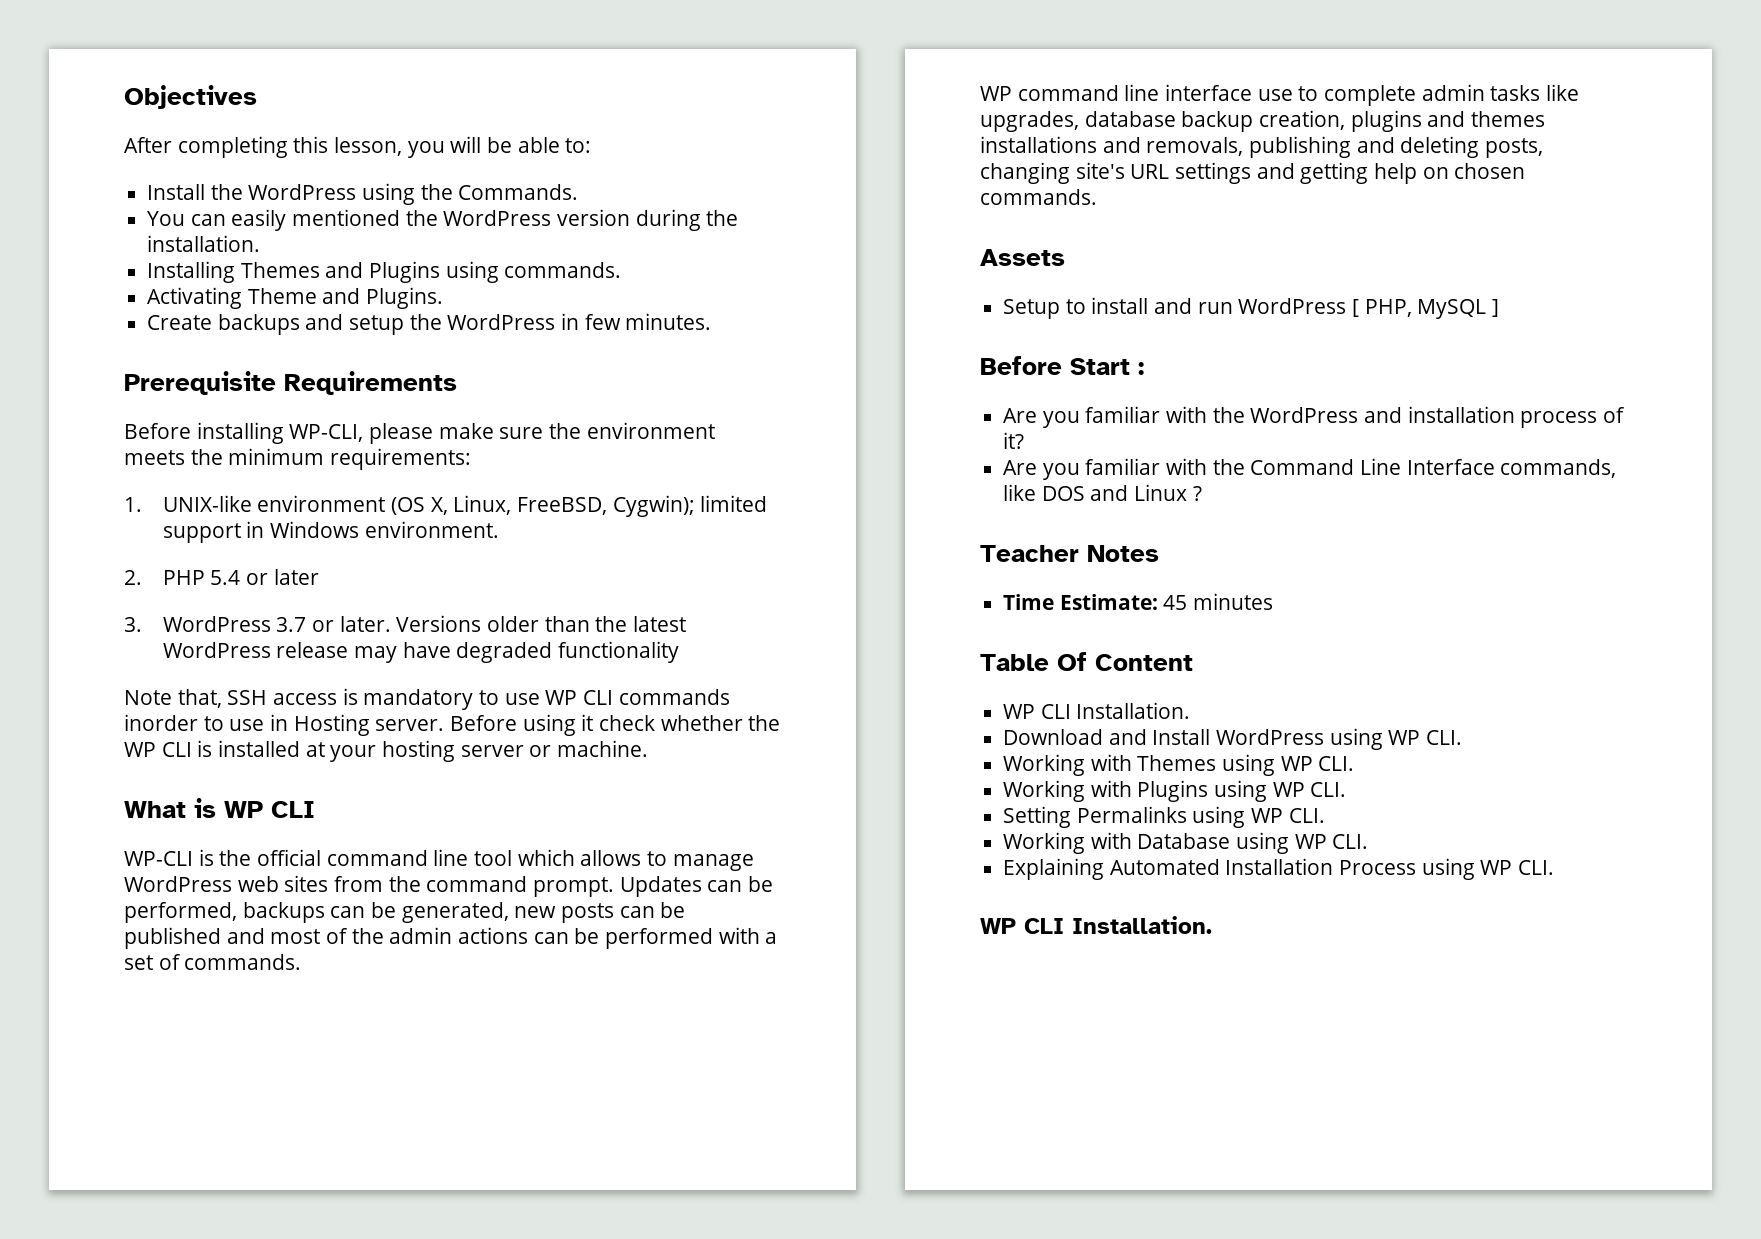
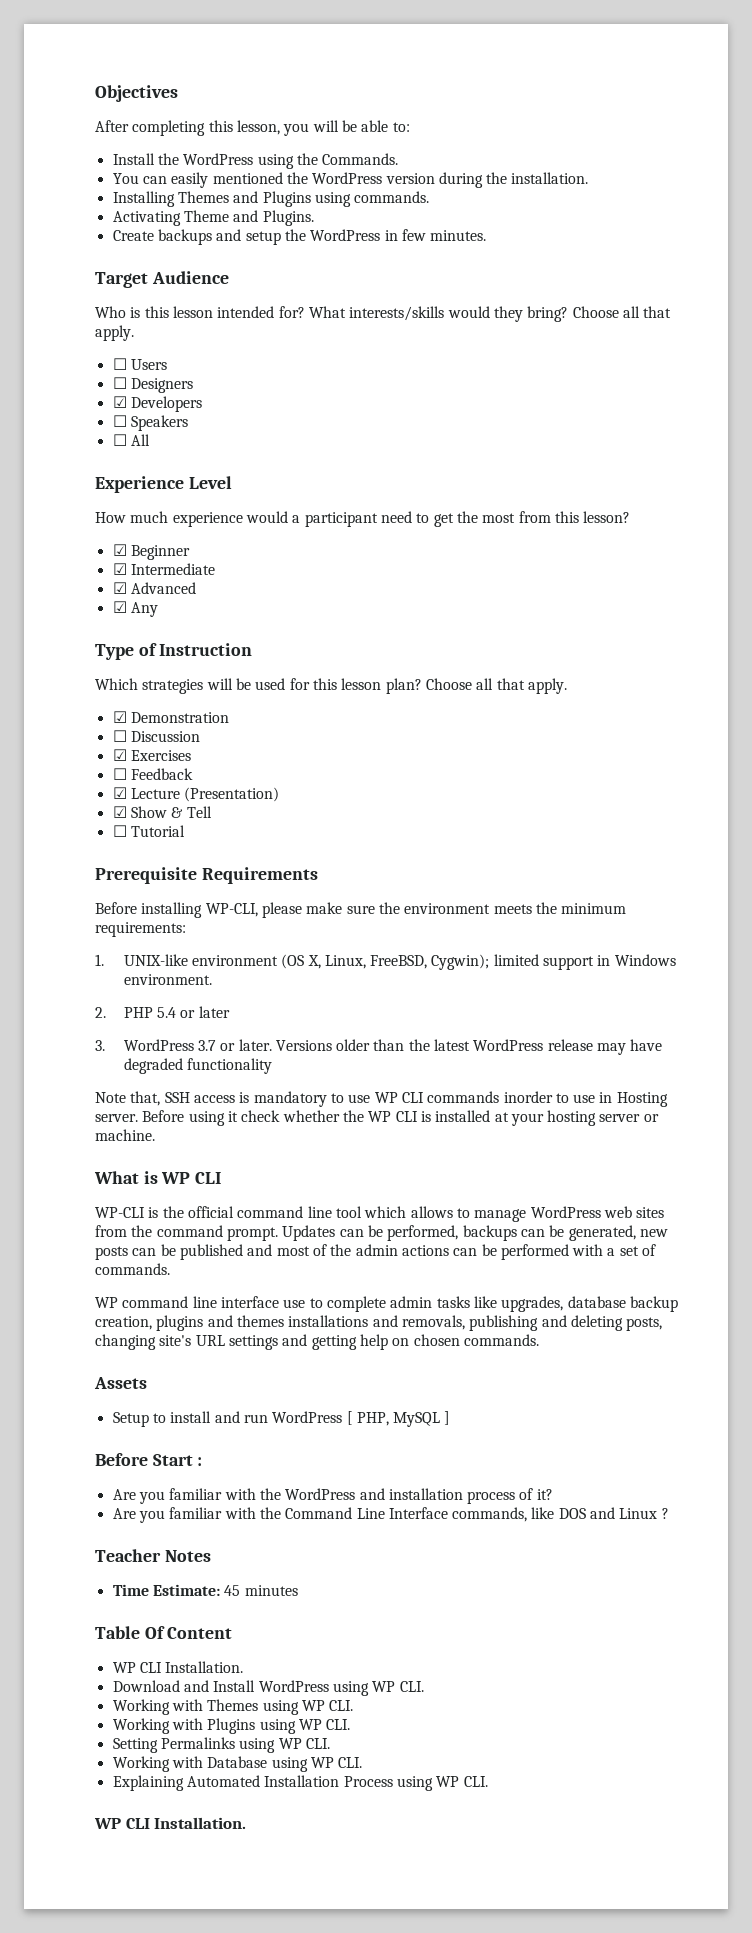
(712, 321) none -> [95,271,229,288] [95,306,672,322] [95,325,134,341] [112,358,167,370] [112,377,193,393] [112,396,202,412] [112,415,188,431] [112,434,150,446] [95,476,232,493] [95,511,631,527] [112,544,190,560] [112,563,215,575] [112,582,196,594] [112,601,158,617] [95,643,253,660] [95,678,567,694] [112,711,229,723] [112,730,200,742] [112,749,191,761] [112,768,193,780] [112,787,280,802] [112,806,212,818] [112,825,185,837] // Target Audience // Who is this lesson intended for? What interests/skills would they bring? Choose all that apply. // ☐ Users // ☐ Designers // ☑ Developers // ☐ Speakers // ☐ All // Experience Level // How much experience would a participant need to get the most from this lesson? // ☑ Beginner // ☑ Intermediate // ☑ Advanced // ☑ Any // Type of Instruction // Which strategies will be used for this lesson plan? Choose all that apply. // ☑ Demonstration // ☐ Discussion // ☑ Exercises // ☐ Feedback // ☑ Lecture (Presentation) // ☑ Show & Tell // ☐ Tutorial

